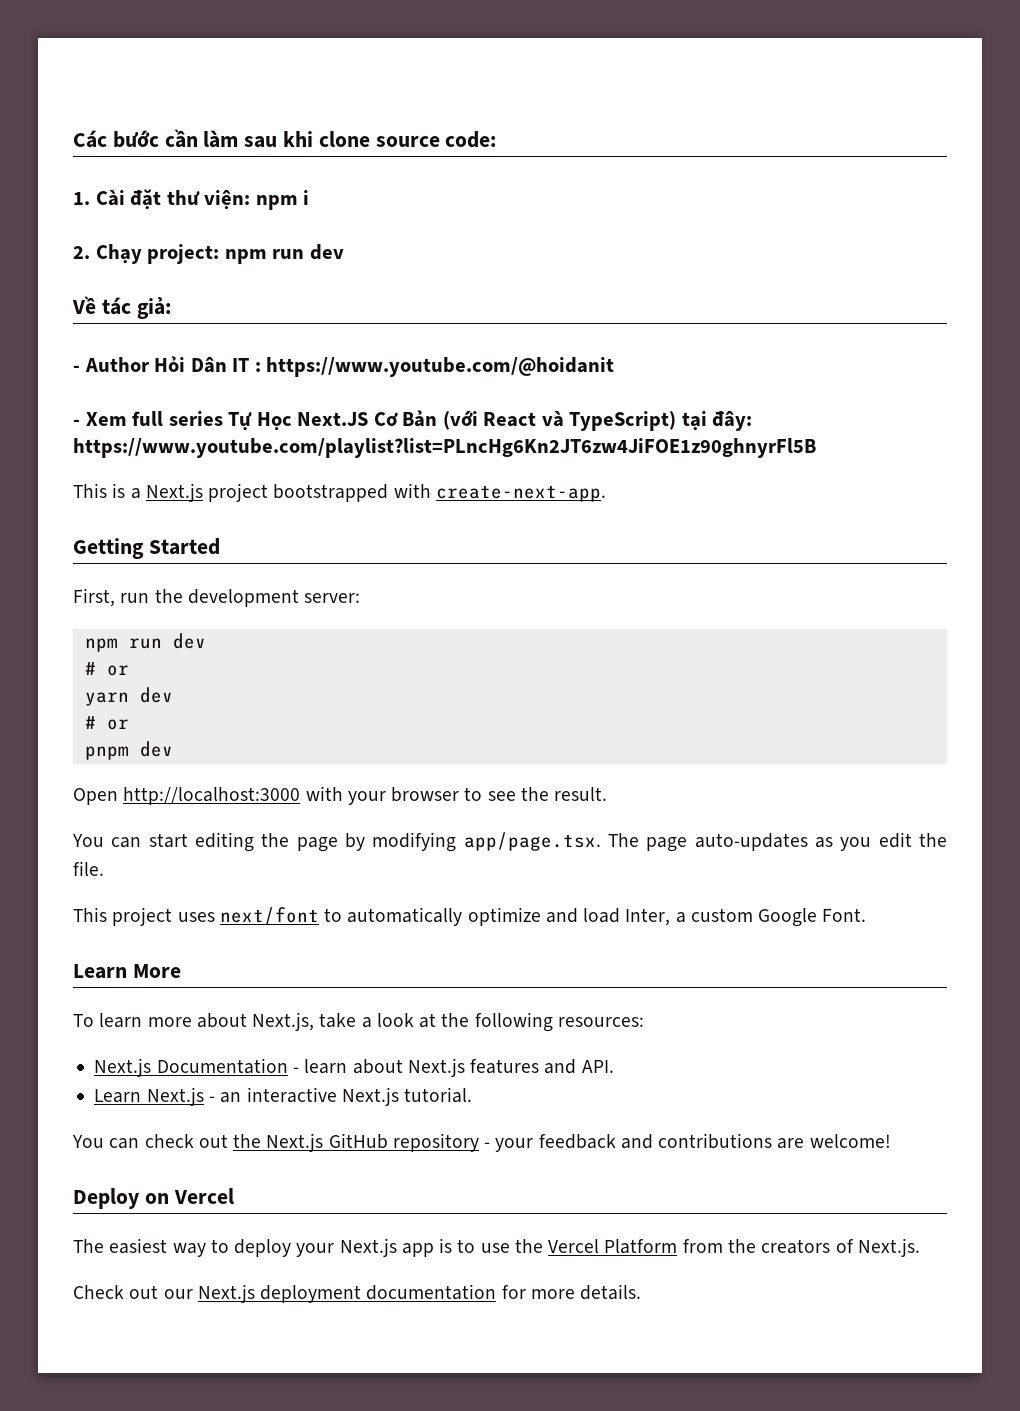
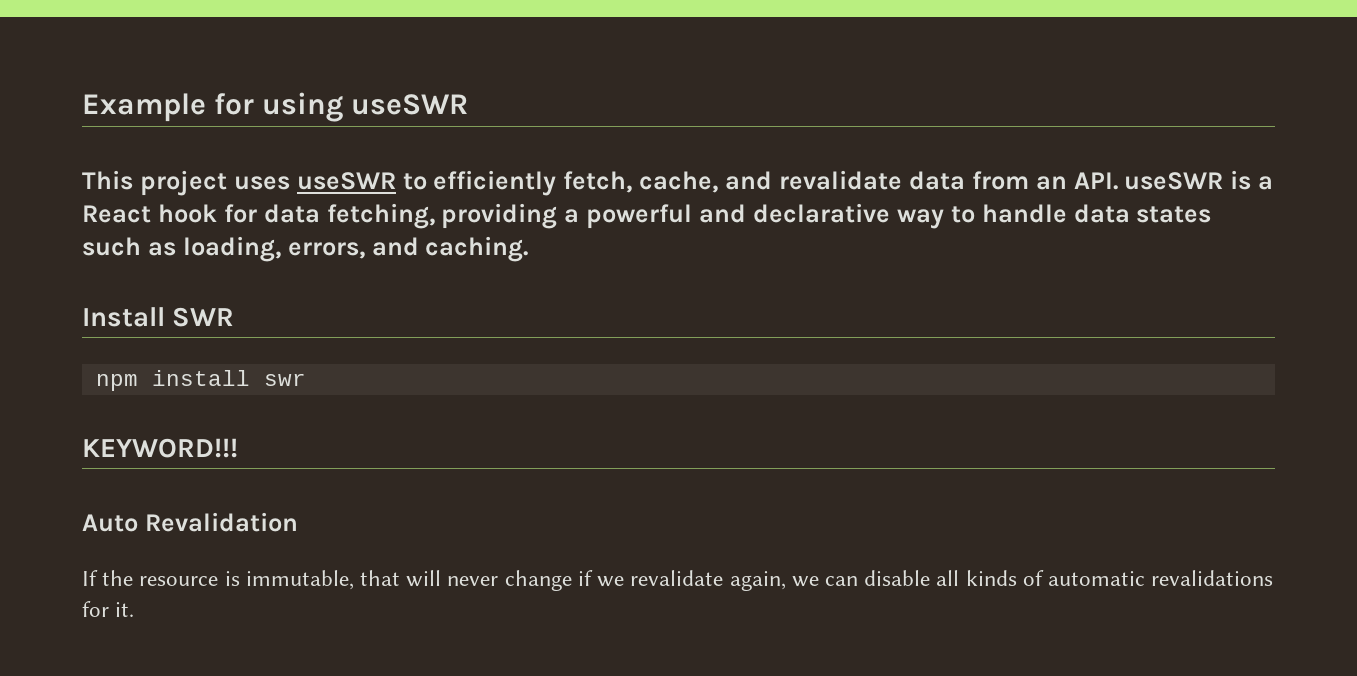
[73,129,497,148] [73,189,310,210] [73,244,344,264] [72,296,171,319] [73,356,615,377] [73,410,753,431] [73,438,816,458] [73,483,606,502] [73,538,220,559] [73,588,361,607] [84,633,206,652] [84,662,129,676] [84,687,173,706] [84,716,129,730] [84,741,173,760] [73,786,608,805] [72,832,948,852] [73,861,104,876] [73,907,867,927] [73,964,181,979] [73,1012,644,1032] [94,1058,614,1077] [94,1087,473,1106] [72,1133,891,1152] [73,1188,234,1209] [73,1238,920,1257] [73,1284,642,1303] Các bước cần làm sau khi clone source code: // 1. Cài đặt thư viện: npm i // 2. Chạy project: npm run dev // Về tác giả: // - Author Hỏi Dân IT : https://www.youtube.com/@hoidanit // - Xem full series Tự Học Next.JS Cơ Bản (với React và TypeScript) tại đây: https://www.youtube.com/playlist?list=PLncHg6Kn2JT6zw4JiFOE1z90ghnyrFl5B // This is a Next.js project bootstrapped with create-next-app. // Getting Started // First, run the development server: // npm run dev // # or // yarn dev // # or // pnpm dev // Open http://localhost:3000 with your browser to see the result. // You can start editing the page by modifying app/page.tsx. The page auto-updates as you edit the file. // This project uses next/font to automatically optimize and load Inter, a custom Google Font. // Learn More // To learn more about Next.js, take a look at the following resources: // Next.js Documentation - learn about Next.js features and API. // Learn Next.js - an interactive Next.js tutorial. // You can check out the Next.js GitHub repository - your feedback and contributions are welcome! // Deploy on Vercel // The easiest way to deploy your Next.js app is to use the Vercel Platform from the creators of Next.js. // Check out our Next.js deployment documentation for more details. -> [82,92,469,122] [82,170,1274,196] [82,203,1212,229] [82,236,529,262] [82,307,235,327] [95,370,306,391] [82,438,238,458] [82,512,298,532] [82,570,1274,591] [82,601,135,617] Example for using useSWR // This project uses useSWR to efficiently fetch, cache, and revalidate data from an API. useSWR is a React hook for data fetching, providing a powerful and declarative way to handle data states such as loading, errors, and caching. // Install SWR // npm install swr // KEYWORD!!! // Auto Revalidation // If the resource is immutable, that will never change if we revalidate again, we can disable all kinds of automatic revalidations for it.

